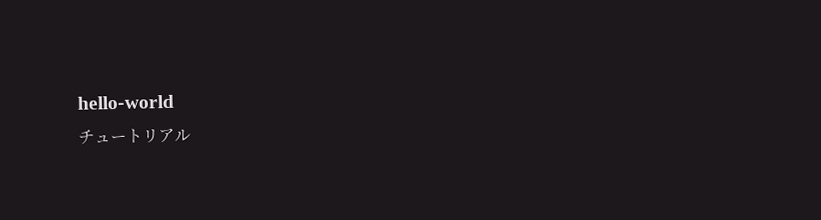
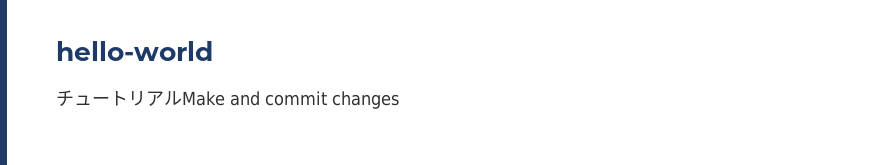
(191, 135) none -> [182,91,399,109] Make and commit changes

